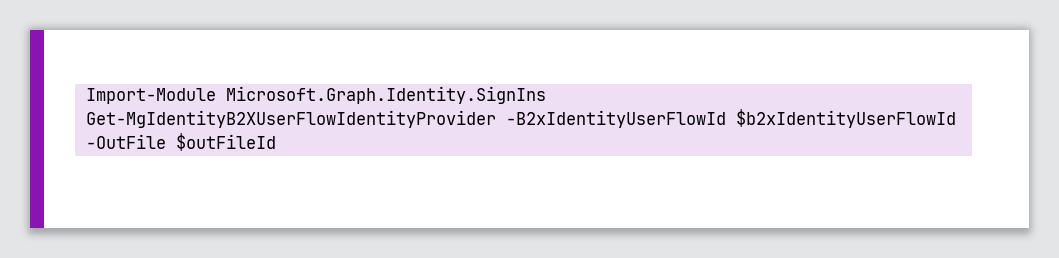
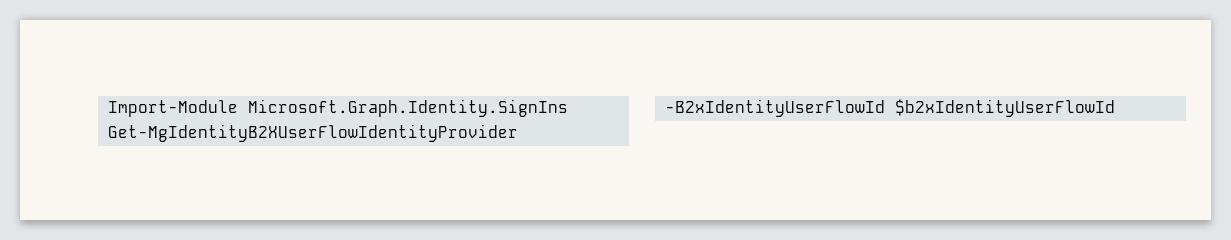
[85,133,276,151] -OutFile $outFileId -> (1115, 108) none

